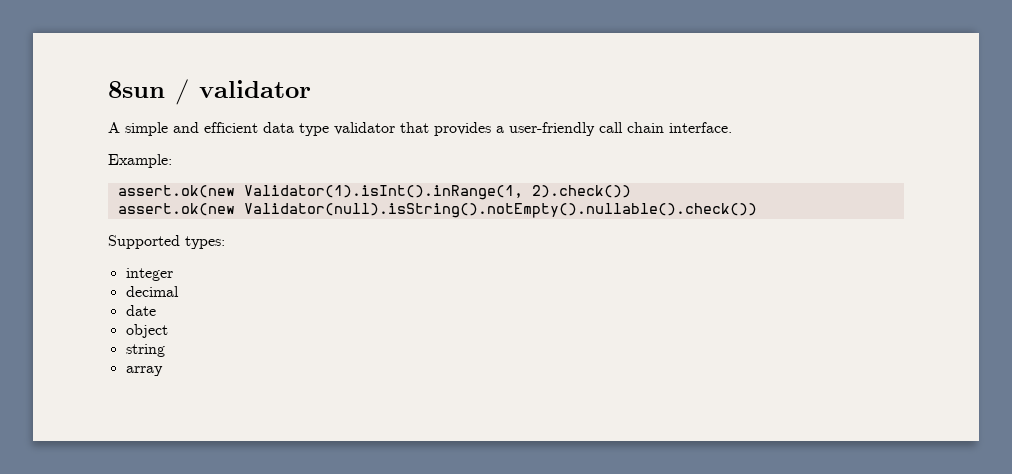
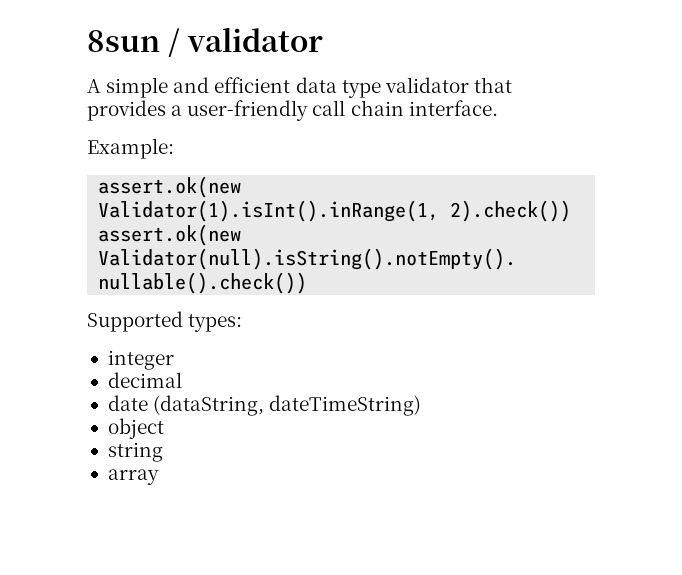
(156, 310) none -> [153,395,422,416] (dataString, dateTimeString)

